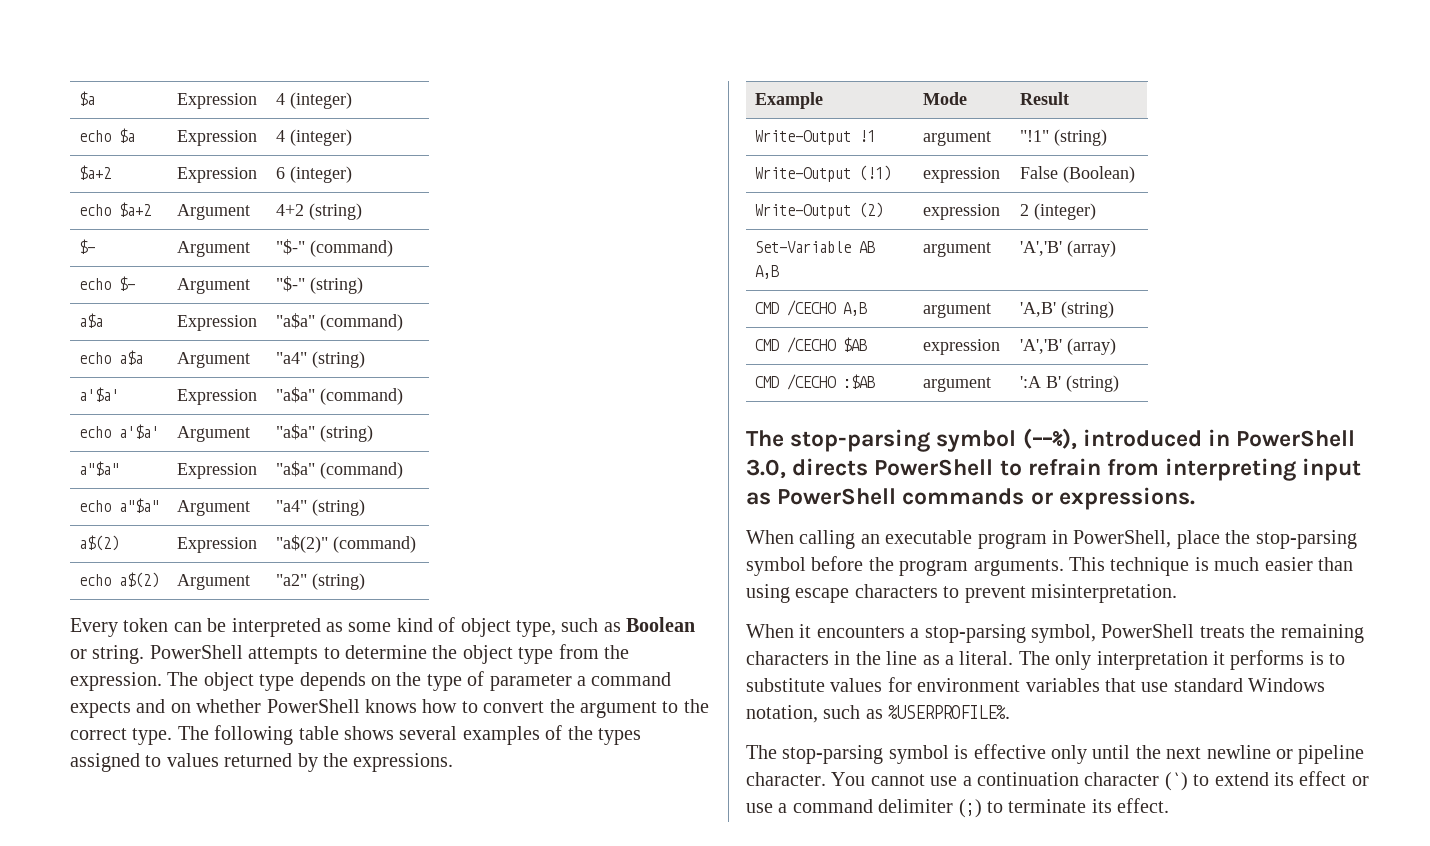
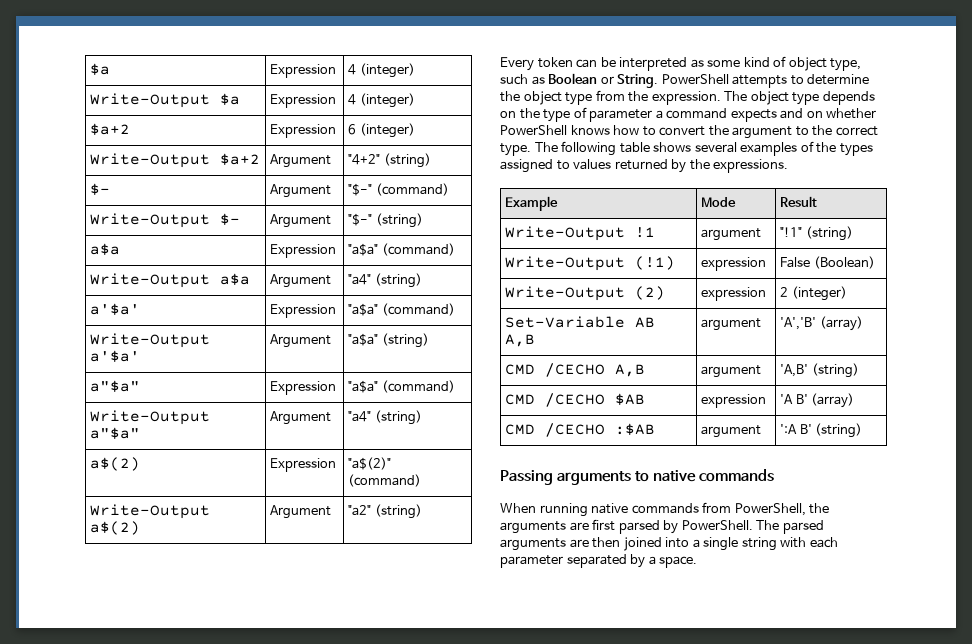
[79,91,96,106] [177,93,258,109] [276,92,353,109] [79,130,112,142] $a | Expression | 4 (integer) // echo -> [90,63,111,75] [270,64,337,78] [348,63,415,78] [90,93,211,108] $a | Expression | 4 (integer) // Write-Output
[79,204,112,216] echo -> [90,153,211,168] Write-Output
[276,204,305,216] 4+2 -> [348,154,381,165] "4+2"
[79,278,112,290] echo -> [90,213,211,228] Write-Output
[79,352,112,364] echo -> [90,273,211,288] Write-Output
[79,426,112,438] echo -> [90,333,211,348] Write-Output
[79,500,112,512] echo -> [90,410,211,425] Write-Output
[79,574,112,586] echo -> [90,504,211,519] Write-Output
[92,645,145,664] string. -> [617,74,659,88] String.
[1020,339,1063,354] 'A','B' -> [780,394,808,404] 'A B'
[746,428,1356,452] [746,458,1362,481] [746,487,1195,510] [746,530,1357,549] [746,556,1353,576] [746,584,1177,603] [746,624,1364,643] [746,650,1346,670] [746,677,1326,692] [746,705,1011,723] [746,744,1365,764] [746,771,1369,791] [746,798,1170,818] The stop-parsing symbol (--%), introduced in PowerShell 3.0, directs PowerShell to refrain from interpreting input as PowerShell commands or expressions. // When calling an executable program in PowerShell, place the stop-parsing symbol before the program arguments. This technique is much easier than using escape characters to prevent misinterpretation. // When it encounters a stop-parsing symbol, PowerShell treats the remaining characters in the line as a literal. The only interpretation it performs is to substitute values for environment variables that use standard Windows notation, such as %USERPROFILE%. // The stop-parsing symbol is effective only until the next newline or pipeline character. You cannot use a continuation character (`) to extend its effect or use a command delimiter (;) to terminate its effect. -> [500,469,775,485] [500,502,830,517] [500,519,824,534] [500,537,838,551] [500,554,698,568] Passing arguments to native commands // When running native commands from PowerShell, the arguments are first parsed by PowerShell. The parsed arguments are then joined into a single string with each parameter separated by a space.

